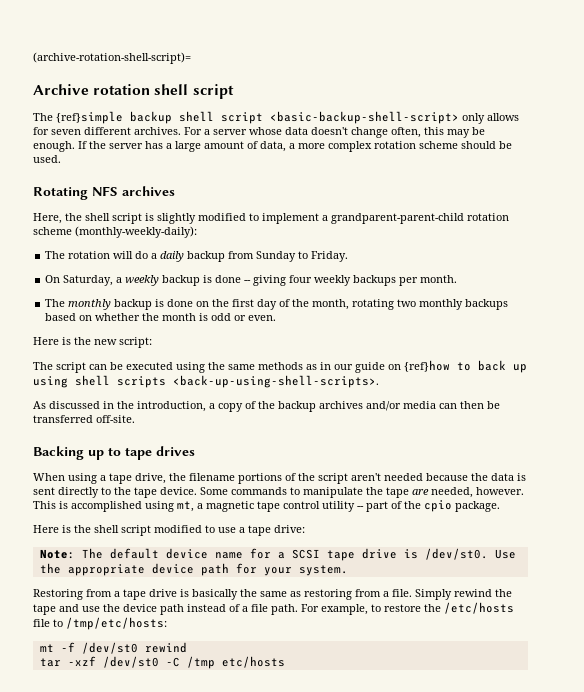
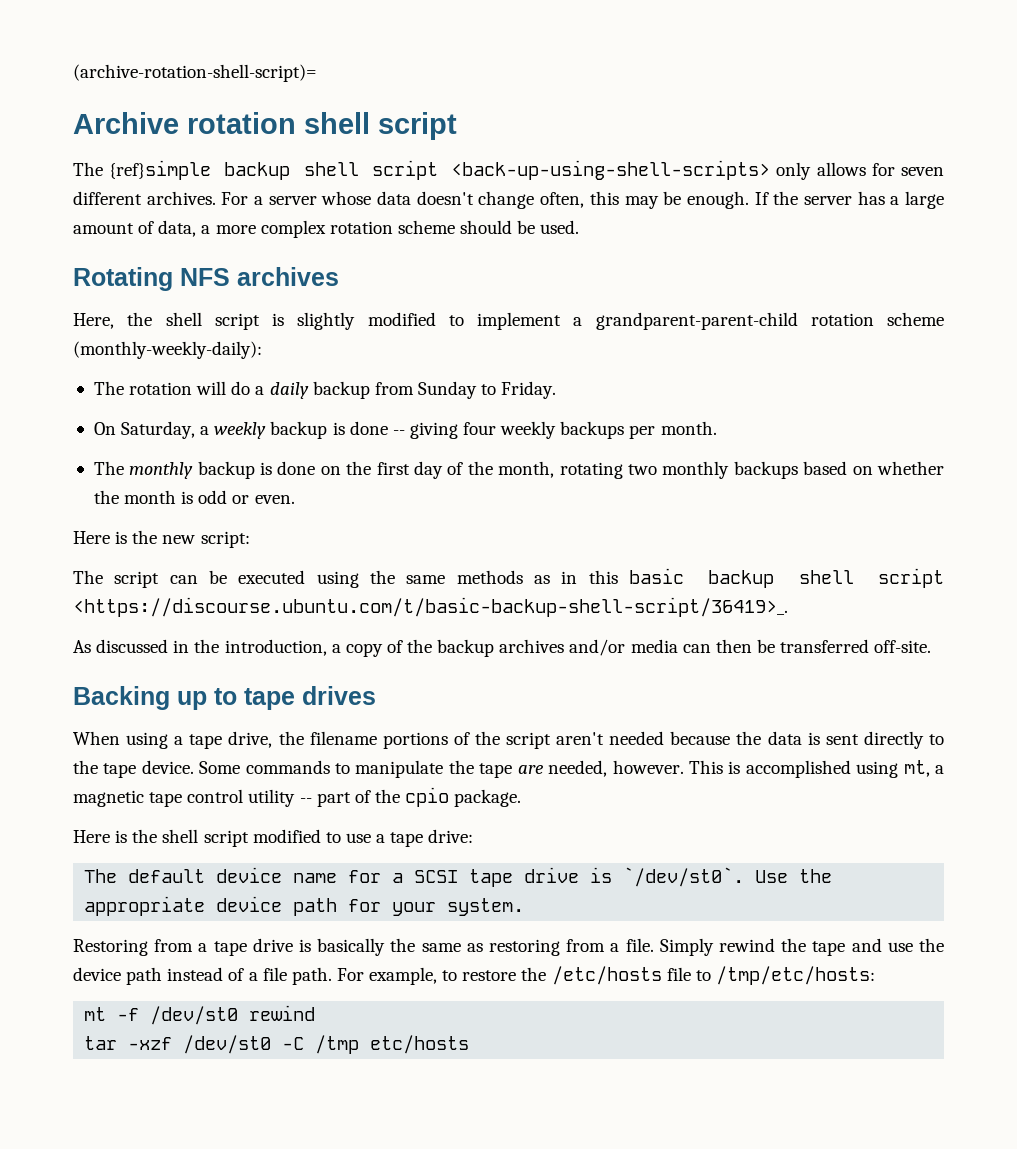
[270,111,459,124] <basic-backup-shell-script> -> [451,160,771,180] <back-up-using-shell-scripts>
[334,360,527,373] [33,375,379,388] our guide on {ref}how to back up using shell scripts <back-up-using-shell-scripts>. -> [588,568,944,588] [73,597,788,617] this basic backup shell script <https://discourse.ubuntu.com/t/basic-backup-shell-script/36419>_.
[39,549,75,559] Note: -> (474, 836) none
[424,548,488,560] /dev/st0. -> [623,867,745,887] `/dev/st0`.

